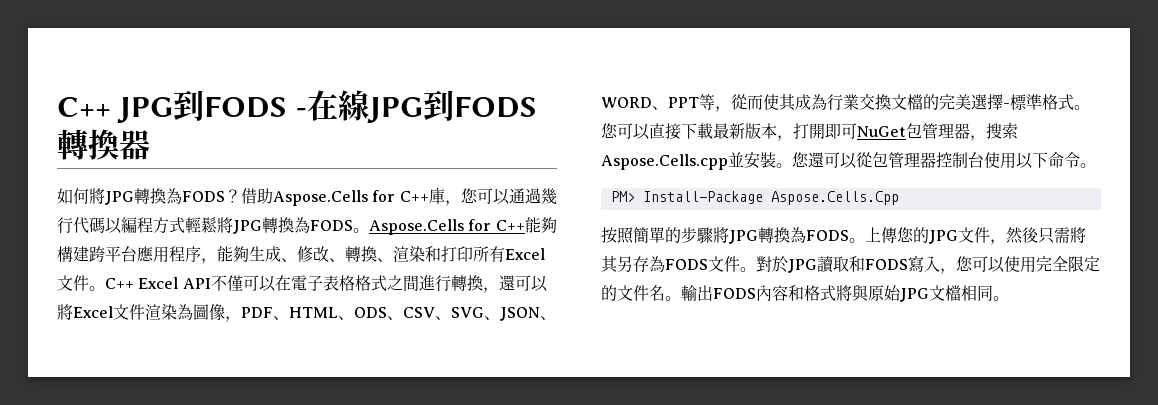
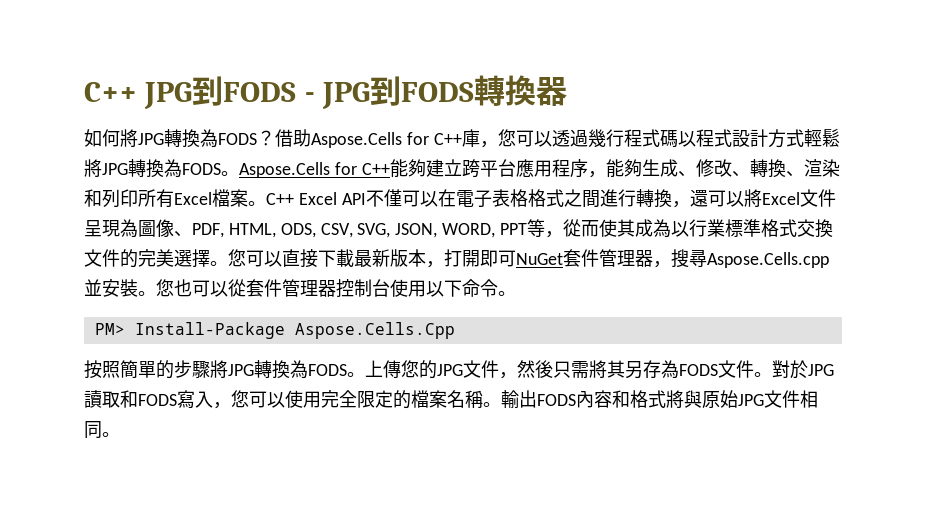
[306,90,369,121] 在線 -> (315, 97) none
[508,188,557,205] [57,217,153,234] 通過幾行代碼以編程 -> [551,129,768,148] 透過幾行程式碼以程式設計
[57,246,89,262] 構建 -> [425,159,462,177] 建立
[441,246,457,262] 打 -> [102,189,120,208] 列
[57,275,89,291] 文件 -> [212,189,248,207] 檔案
[145,304,556,322] [601,97,668,110] 渲染為圖像，PDF、HTML、ODS、CSV、SVG、JSON、WORD、 -> [84,219,496,238] 呈現為圖像、PDF, HTML, ODS, CSV, SVG, JSON, WORD,
[827,93,1074,111] 行業交換文檔的完美選擇-標準格式 -> [671,219,834,238] [84,249,210,268] 以行業標準格式交換文件的完美選擇
[906,123,922,138] 包 -> [563,249,599,267] 套件
[1002,122,1018,139] 索 -> [689,250,707,267] 尋
[808,152,888,169] 還可以從包 -> [174,279,282,297] 也可以從套件
[617,285,665,301] 文件名 -> [411,390,483,408] 檔案名稱
[945,285,961,301] 檔 -> [782,390,800,408] 件

